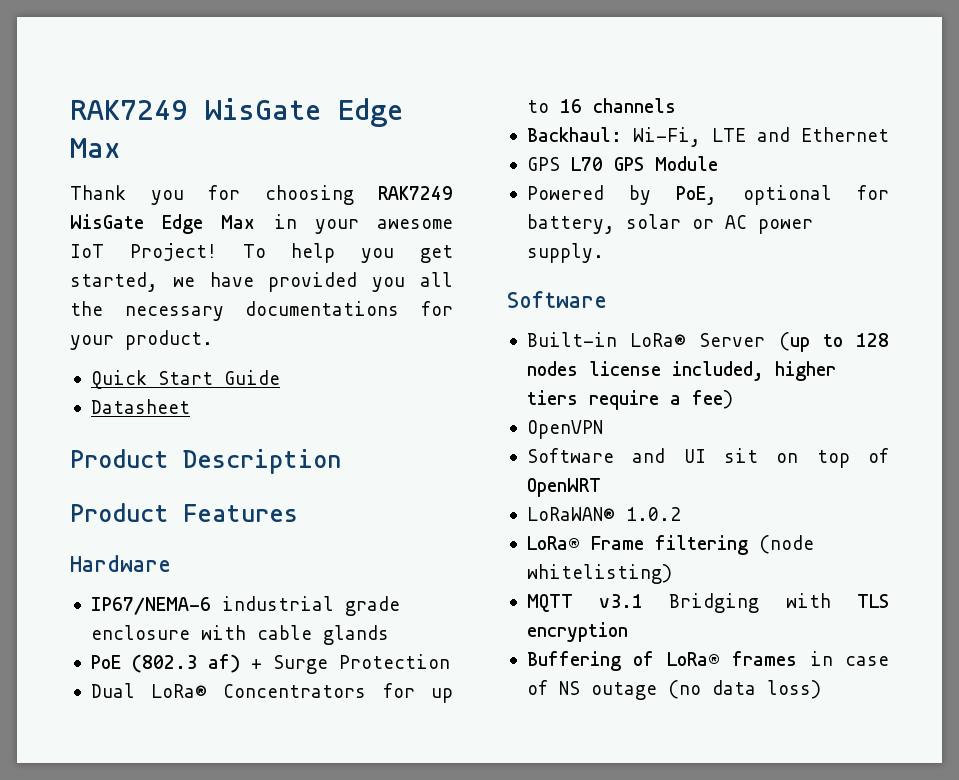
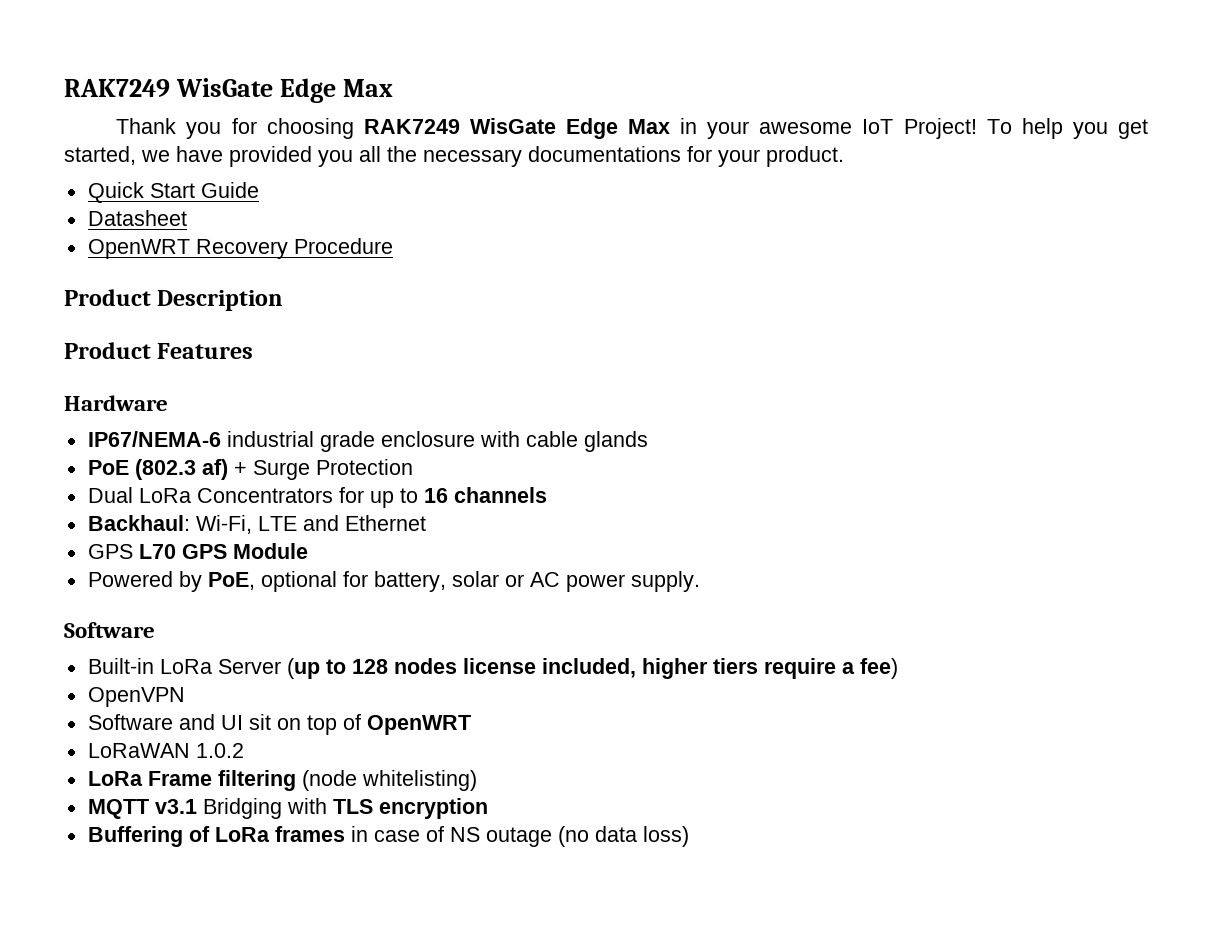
(190, 406) none -> [87,238,393,259] // OpenWRT Recovery Procedure
[151,684,208,698] LoRa® -> [138,488,191,503] LoRa
[630,333,687,347] LoRa® -> [159,659,212,674] LoRa
[526,507,615,521] LoRaWAN® -> [87,743,190,758] LoRaWAN
[526,536,580,550] LoRa® -> [87,771,143,786] LoRa
[666,652,720,666] LoRa® -> [214,827,270,842] LoRa

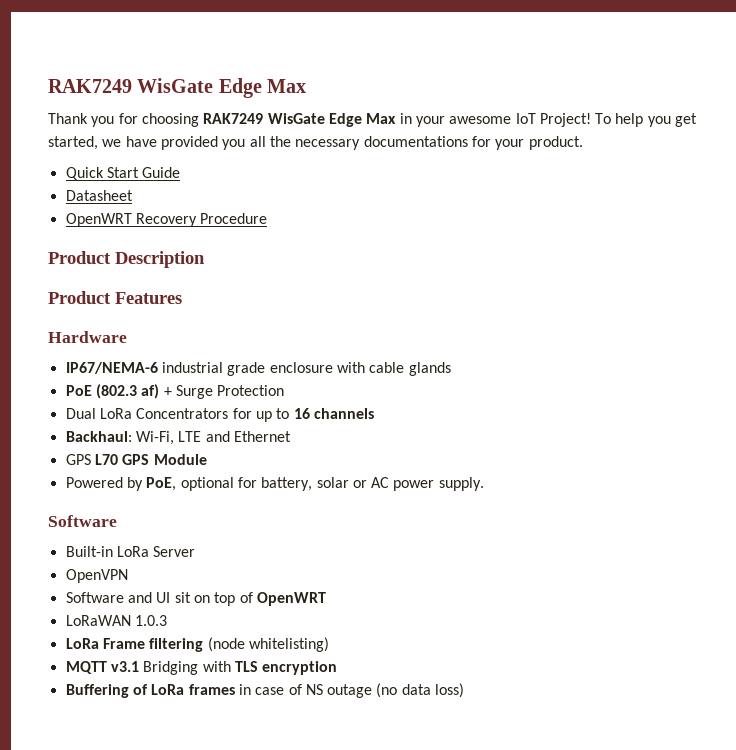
[286,658,898,679] (up to 128 nodes license included, higher tiers require a fee) -> (196, 551) none
[195,743,244,758] 1.0.2 -> [134,615,167,626] 1.0.3

